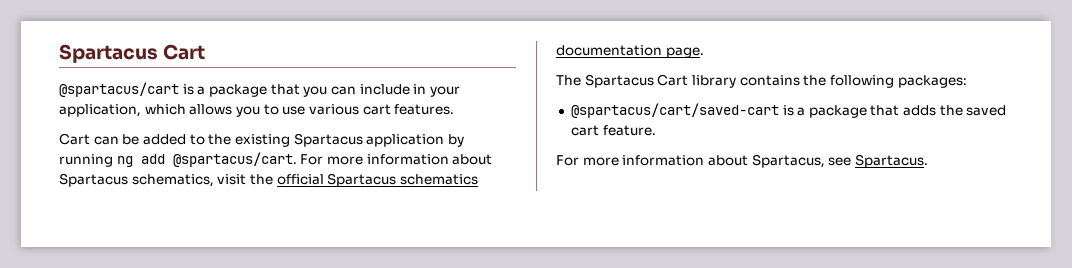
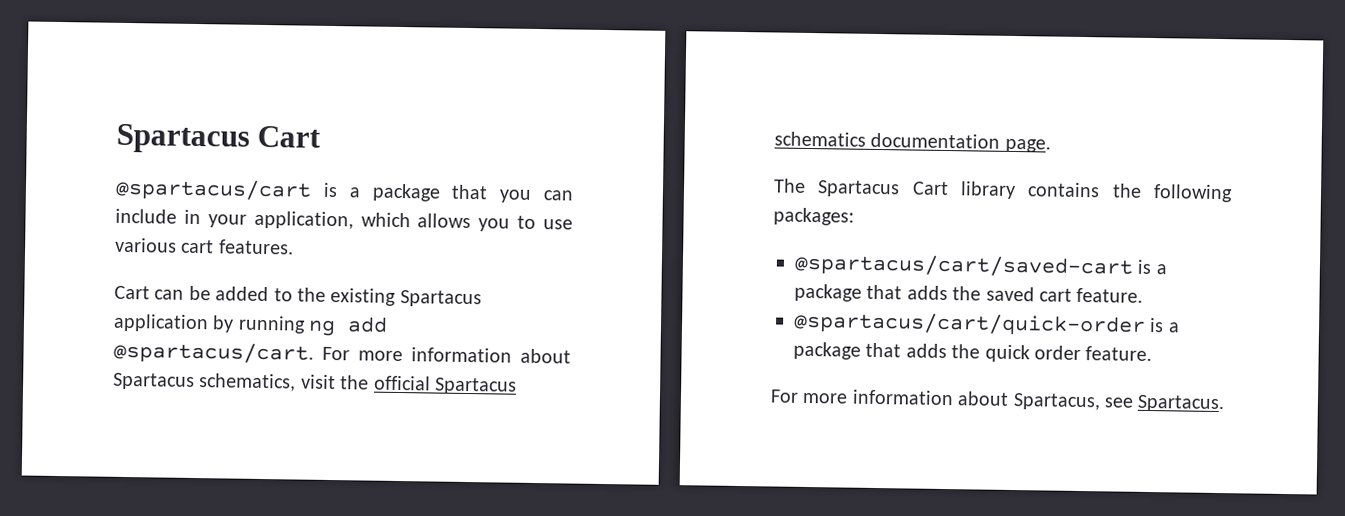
(656, 130) none -> [793,311,1180,337] [793,341,1153,363] // @spartacus/cart/quick-order is a package that adds the quick order feature.

